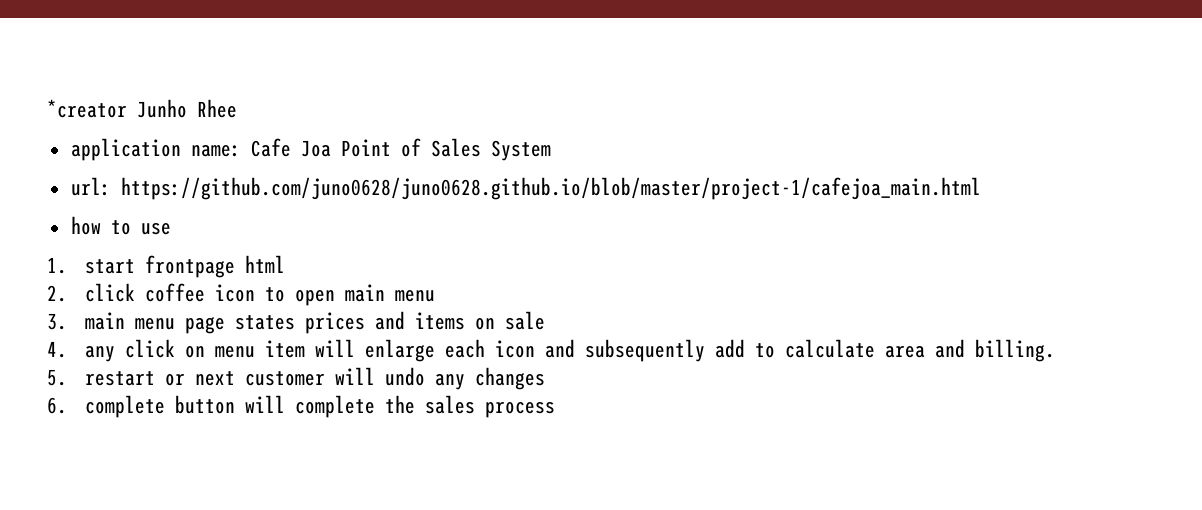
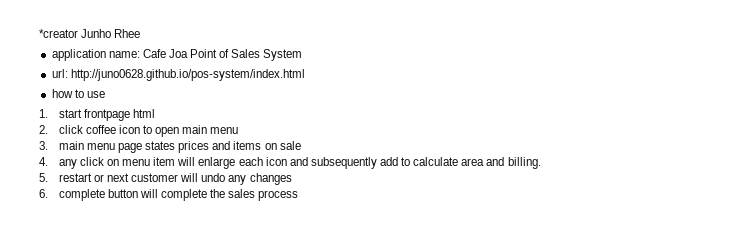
[120,177,981,200] https://github.com/juno0628/juno0628.github.io/blob/master/project-1/cafejoa_main.html -> [70,69,305,81] http://juno0628.github.io/pos-system/index.html

